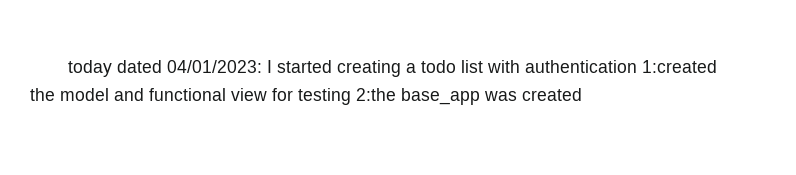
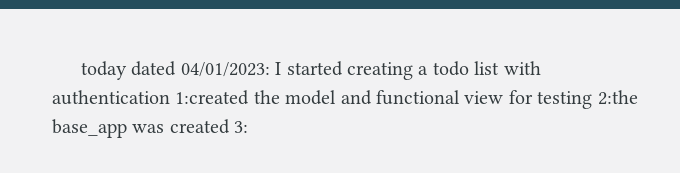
(582, 94) none -> [234,121,249,133] 3:

